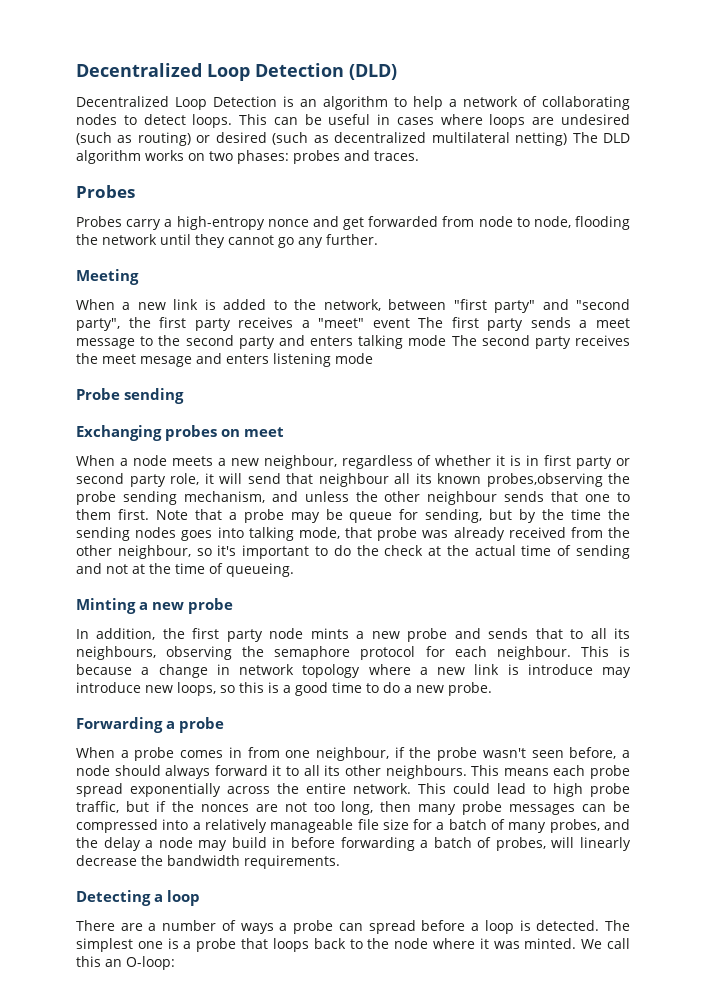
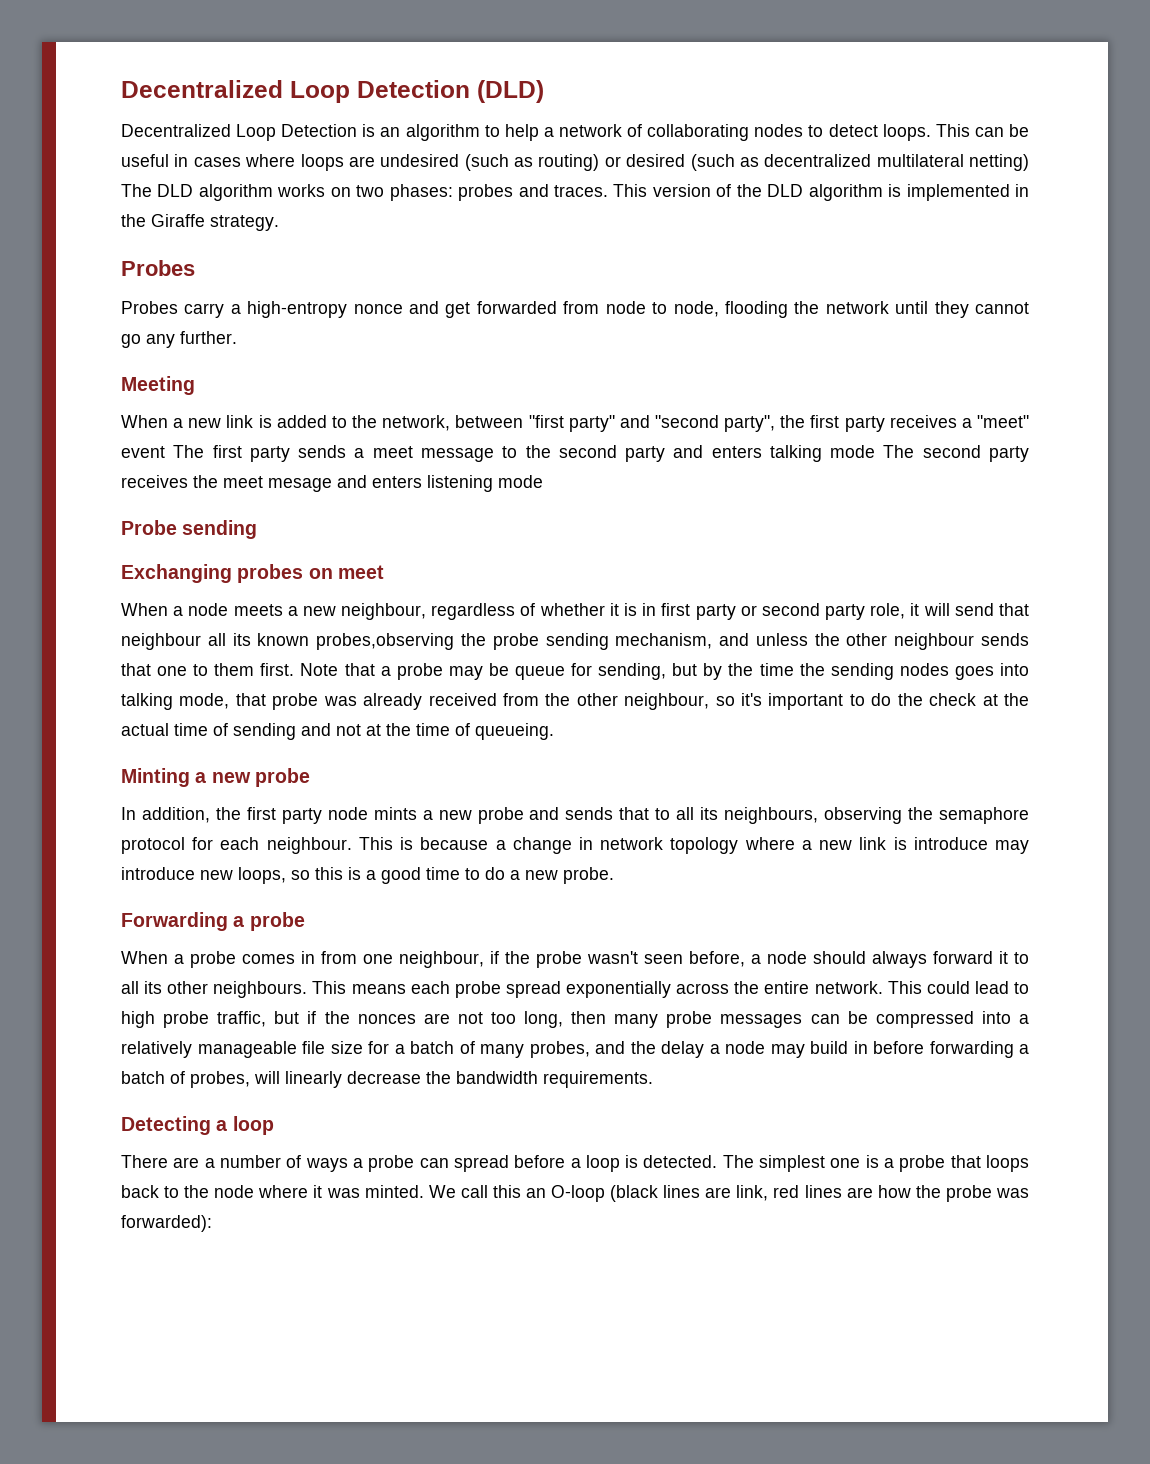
(419, 156) none -> [613,184,1030,201] [121,214,279,231] This version of the DLD algorithm is implemented in the Giraffe strategy.
[126,956,175,970] O-loop: -> [551,1185,1029,1202] [121,1215,212,1232] O-loop (black lines are link, red lines are how the probe was forwarded):

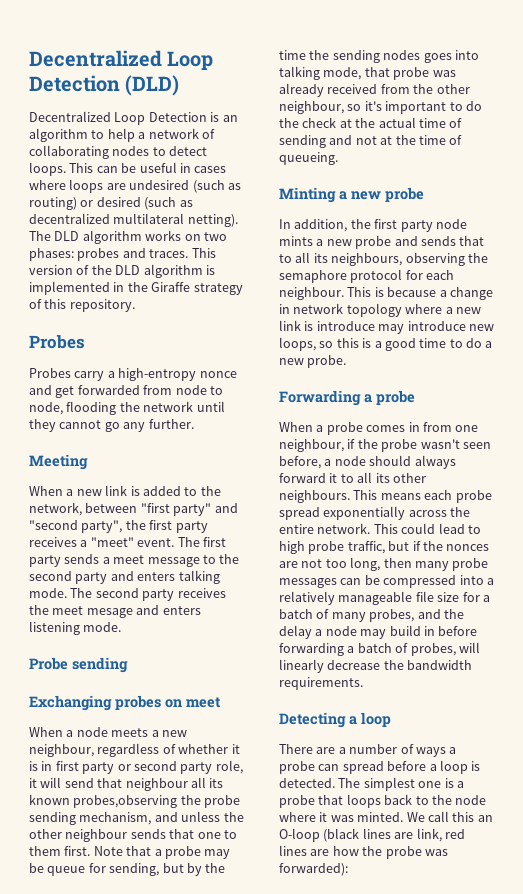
[969,154,1029,171] netting) -> [187,214,238,227] netting).
[210,215,279,231] strategy. -> [193,283,243,295] [29,299,135,312] strategy of this repository.
[121,446,165,458] event -> [137,538,175,547] event.
[830,445,876,458] mode -> [29,588,67,598] mode.
[498,475,543,488] mode -> [83,622,122,632] mode.

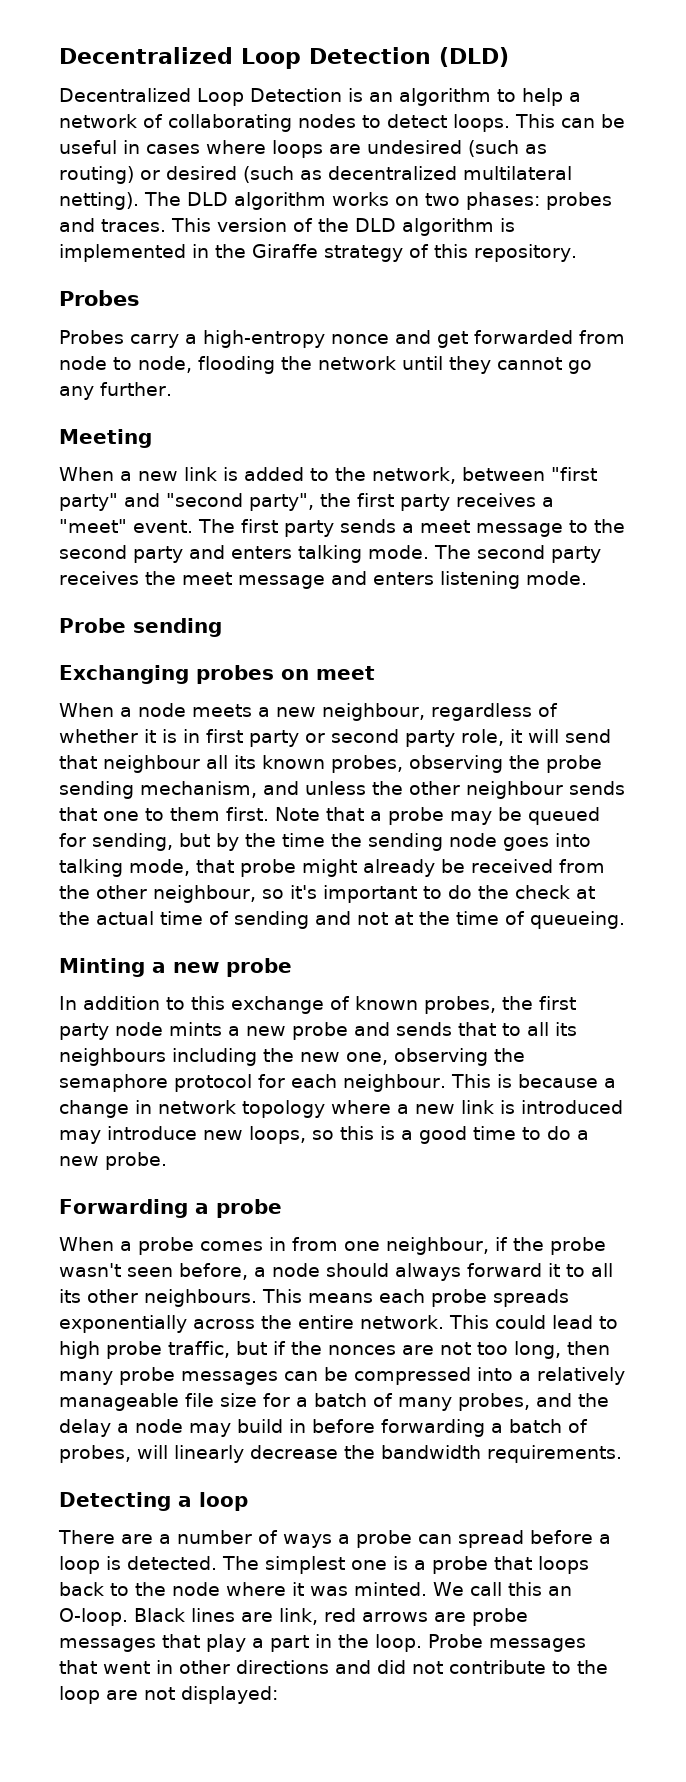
[86,608,133,618] mesage -> [238,575,325,589] message
[73,795,178,808] probes,observing -> [331,755,503,773] probes, observing
[47,866,86,876] queue -> [528,807,600,825] queued
[383,50,421,60] nodes -> [449,833,497,847] node
[432,70,456,77] [279,83,324,97] was already -> [302,859,465,877] might already be
[294,219,348,232] addition, -> [83,996,496,1014] addition to this exchange of known probes,
[331,253,403,266] neighbours, -> [59,1048,388,1066] neighbours including the new one,
[316,321,375,331] introduce -> [521,1100,623,1114] introduced
[279,507,320,520] spread -> [493,1289,569,1307] spreads
[279,828,360,842] O-loop (black -> [59,1608,185,1626] O-loop. Black
[279,845,448,859] [279,863,348,876] lines are how the probe was forwarded): -> [362,1608,528,1626] [59,1634,586,1652] [59,1660,608,1674] [59,1686,278,1704] arrows are probe messages that play a part in the loop. Probe messages that went in other directions and did not contribute to the loop are not displayed:

